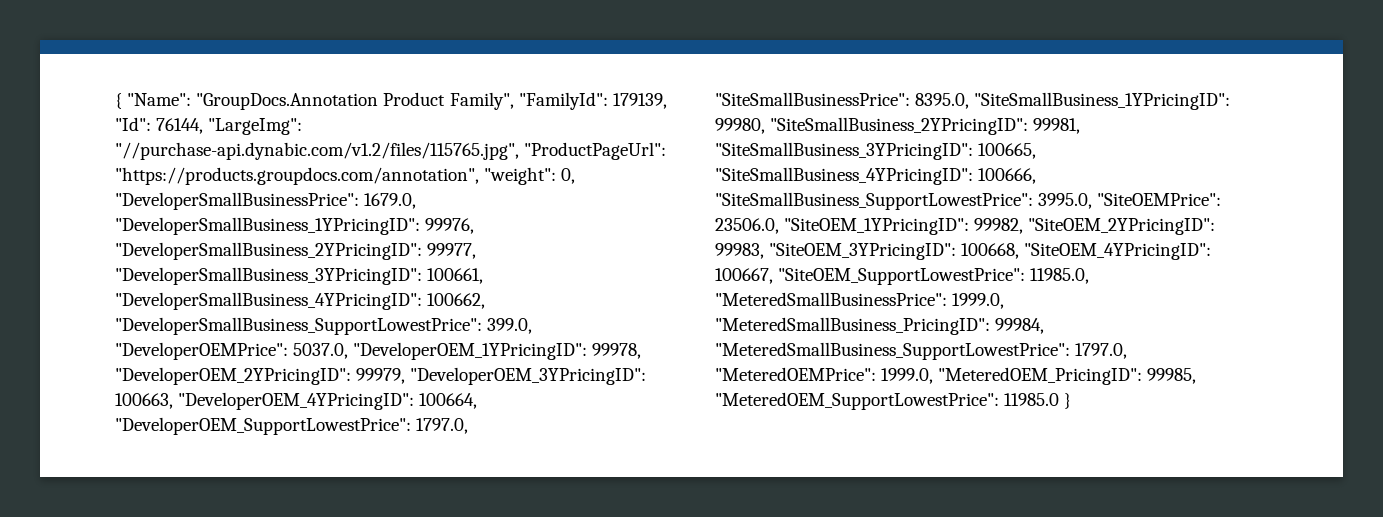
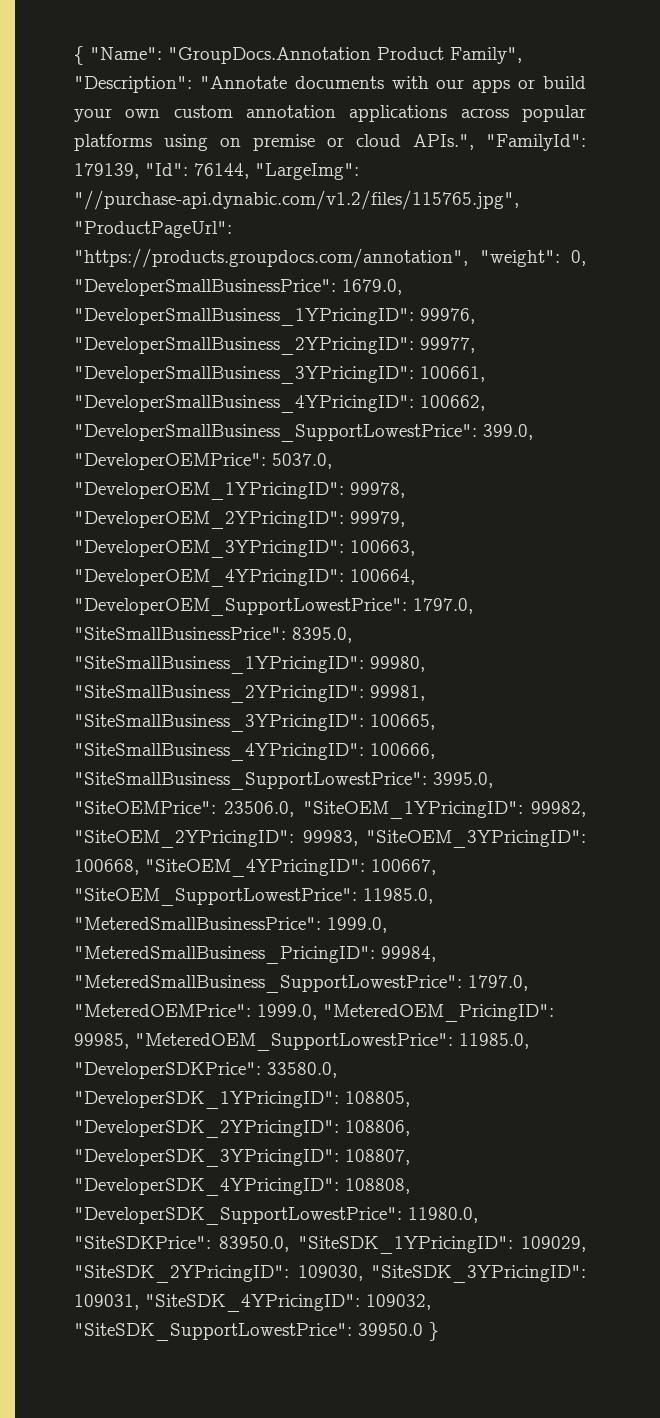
(514, 101) none -> [74,76,586,93] [74,105,586,122] [74,134,474,151] "Description": "Annotate documents with our apps or build your own custom annotation applications across popular platforms using on premise or cloud APIs.",
[1004,393,1060,406] 11985.0 -> [459,1033,529,1049] [74,1062,337,1079] [74,1091,410,1109] [74,1120,410,1138] [74,1149,410,1167] [74,1178,410,1196] [74,1207,478,1225] [74,1236,586,1254] [74,1265,586,1283] [74,1294,431,1312] [74,1323,423,1341] 11985.0, "DeveloperSDKPrice": 33580.0, "DeveloperSDK_1YPricingID": 108805, "DeveloperSDK_2YPricingID": 108806, "DeveloperSDK_3YPricingID": 108807, "DeveloperSDK_4YPricingID": 108808, "DeveloperSDK_SupportLowestPrice": 11980.0, "SiteSDKPrice": 83950.0, "SiteSDK_1YPricingID": 109029, "SiteSDK_2YPricingID": 109030, "SiteSDK_3YPricingID": 109031, "SiteSDK_4YPricingID": 109032, "SiteSDK_SupportLowestPrice": 39950.0

